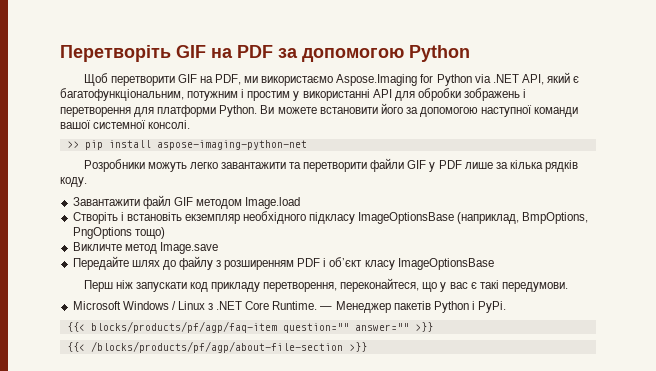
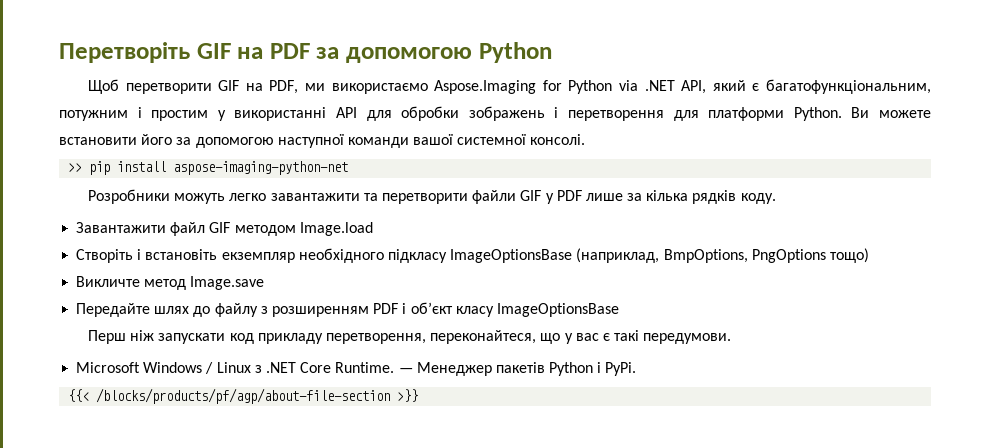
[66,321,433,333] // {{< blocks/products/pf/agp/faq-item question="" answer="" >}} -> (637, 369) none

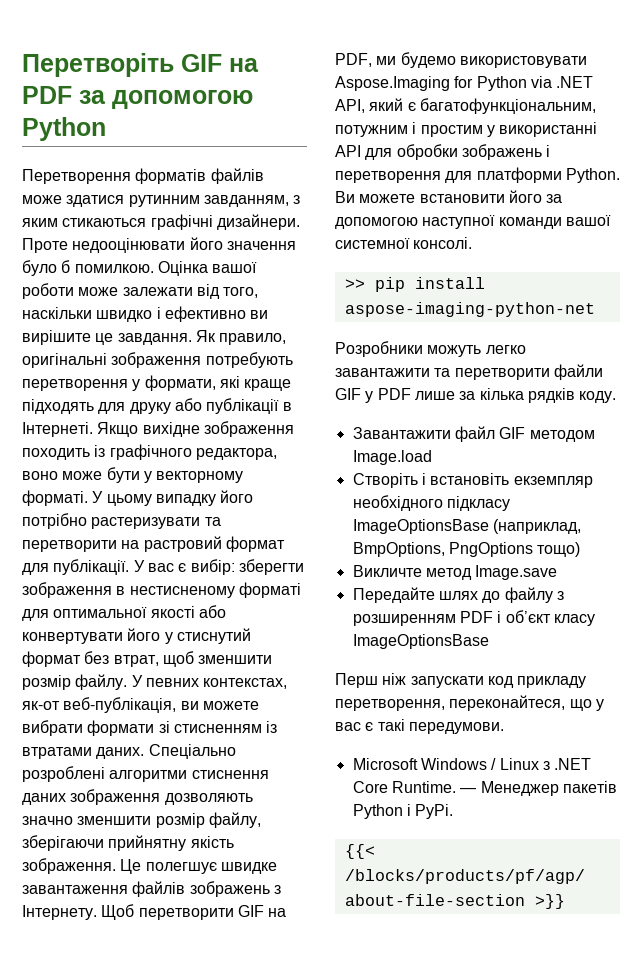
(552, 52) none -> [22,168,264,184] [22,195,301,207] [22,214,300,230] [22,237,296,253] [22,260,258,276] [22,283,259,299] [22,306,269,322] [22,330,287,345] [22,352,293,368] [22,375,292,391] [22,398,292,414] [22,421,294,437] [22,444,277,460] [22,467,244,483] [22,490,254,506] [22,513,221,529] [22,536,285,552] [22,559,304,575] [22,582,301,598] [22,605,226,621] [22,628,251,644] [22,651,273,667] [22,674,288,690] [22,697,259,713] [22,720,278,736] [22,744,236,759] [22,766,269,782] [22,789,253,805] [22,812,261,828] [22,835,234,851] [22,858,277,874] [22,881,281,897] [22,905,97,920] Перетворення форматів файлів може здатися рутинним завданням, з яким стикаються графічні дизайнери. Проте недооцінювати його значення було б помилкою. Оцінка вашої роботи може залежати від того, наскільки швидко і ефективно ви вирішите це завдання. Як правило, оригінальні зображення потребують перетворення у формати, які краще підходять для друку або публікації в Інтернеті. Якщо вихідне зображення походить із графічного редактора, воно може бути у векторному форматі. У цьому випадку його потрібно растеризувати та перетворити на растровий формат для публікації. У вас є вибір: зберегти зображення в нестисненому форматі для оптимальної якості або конвертувати його у стиснутий формат без втрат, щоб зменшити розмір файлу. У певних контекстах, як-от веб-публікація, ви можете вибрати формати зі стисненням із втратами даних. Спеціально розроблені алгоритми стиснення даних зображення дозволяють значно зменшити розмір файлу, зберігаючи прийнятну якість зображення. Це полегшує швидке завантаження файлів зображень з Інтернету.
[331,83,428,94] використаємо -> [400,52,587,68] будемо використовувати

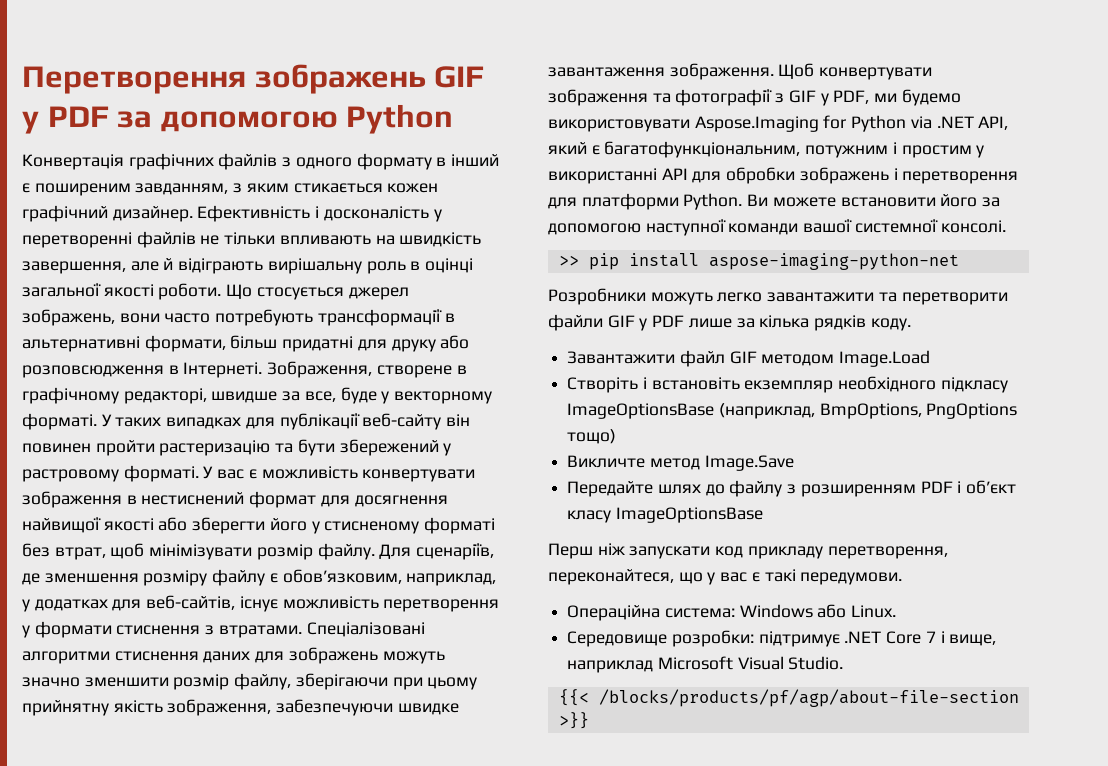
[22,53,259,77] Перетворіть GIF на -> [22,64,485,94] [22,111,39,134] Перетворення зображень GIF у
[22,168,264,184] [22,195,301,207] [22,214,300,230] [22,237,296,253] [22,260,258,276] [22,283,259,299] [22,306,269,322] [22,330,287,345] [22,352,293,368] [22,375,292,391] [22,399,94,414] Перетворення форматів файлів може здатися рутинним завданням, з яким стикаються графічні дизайнери. Проте недооцінювати його значення було б помилкою. Оцінка вашої роботи може залежати від того, наскільки швидко і ефективно ви вирішите це завдання. Як правило, оригінальні зображення потребують перетворення у формати, які краще підходять -> [22,153,500,170] [22,183,439,196] [22,205,442,222] [22,231,482,248] [22,258,474,274] [22,283,409,300] [22,309,455,326] [22,335,354,352] Конвертація графічних файлів з одного формату в інший є поширеним завданням, з яким стикається кожен графічний дизайнер. Ефективність і досконалість у перетворенні файлів не тільки впливають на швидкість завершення, але й відіграють вирішальну роль в оцінці загальної якості роботи. Що стосується джерел зображень, вони часто потребують трансформації в альтернативні формати, більш придатні
[206,398,280,414] публікації -> [22,365,164,378] розповсюдження
[97,421,294,437] [22,444,277,460] [22,467,244,483] [22,490,254,506] [22,513,221,529] [22,536,285,552] [22,559,304,575] [22,582,301,598] [22,607,148,621] Якщо вихідне зображення походить із графічного редактора, воно може бути у векторному форматі. У цьому випадку його потрібно растеризувати та перетворити на растровий формат для публікації. У вас є вибір: зберегти зображення в нестисненому форматі для оптимальної -> [267,361,467,378] [22,387,493,404] [22,413,471,430] [22,439,452,456] [22,465,476,482] [22,491,448,508] [22,517,101,533] Зображення, створене в графічному редакторі, швидше за все, буде у векторному форматі. У таких випадках для публікації веб-сайту він повинен пройти растеризацію та бути збережений у растровому форматі. У вас є можливість конвертувати зображення в нестиснений формат для досягнення найвищої
[22,632,123,644] конвертувати -> [192,517,266,534] зберегти
[176,628,251,644] [22,651,81,667] стиснутий формат -> [324,517,496,534] стисненому форматі
[198,655,273,664] зменшити -> [149,544,253,560] мінімізувати
[131,675,288,689] [22,697,259,713] [22,720,278,736] [22,744,236,759] [22,766,269,782] [22,789,253,805] У певних контекстах, як-от веб-публікація, ви можете вибрати формати зі стисненням із втратами даних. Спеціально розроблені алгоритми стиснення даних зображення дозволяють -> [379,543,495,560] [22,569,497,586] [22,595,500,612] [22,621,425,638] [22,647,445,664] Для сценаріїв, де зменшення розміру файлу є обов’язковим, наприклад, у додатках для веб-сайтів, існує можливість перетворення у формати стиснення з втратами. Спеціалізовані алгоритми стиснення даних для зображень можуть
[108,835,234,851] [22,858,277,874] [22,881,281,897] [22,904,287,920] прийнятну якість зображення. Це полегшує швидке завантаження файлів зображень з Інтернету. Щоб перетворити GIF на -> [392,677,478,690] [22,699,459,716] [548,63,933,80] [548,89,829,106] при цьому прийнятну якість зображення, забезпечуючи швидке завантаження зображення. Щоб конвертувати зображення та фотографії з GIF у
[352,450,432,465] Image.load -> [839,350,931,367] Image.Load
[475,565,558,580] Image.save -> [704,455,794,471] Image.Save
[352,758,592,770] [352,781,617,796] [352,804,454,819] Microsoft Windows / Linux з .NET Core Runtime. — Менеджер пакетів Python і PyPi. -> [567,604,897,621] [567,630,997,647] [567,656,844,673] Операційна система: Windows або Linux. // Середовище розробки: підтримує .NET Core 7 і вище, наприклад Microsoft Visual Studio.

